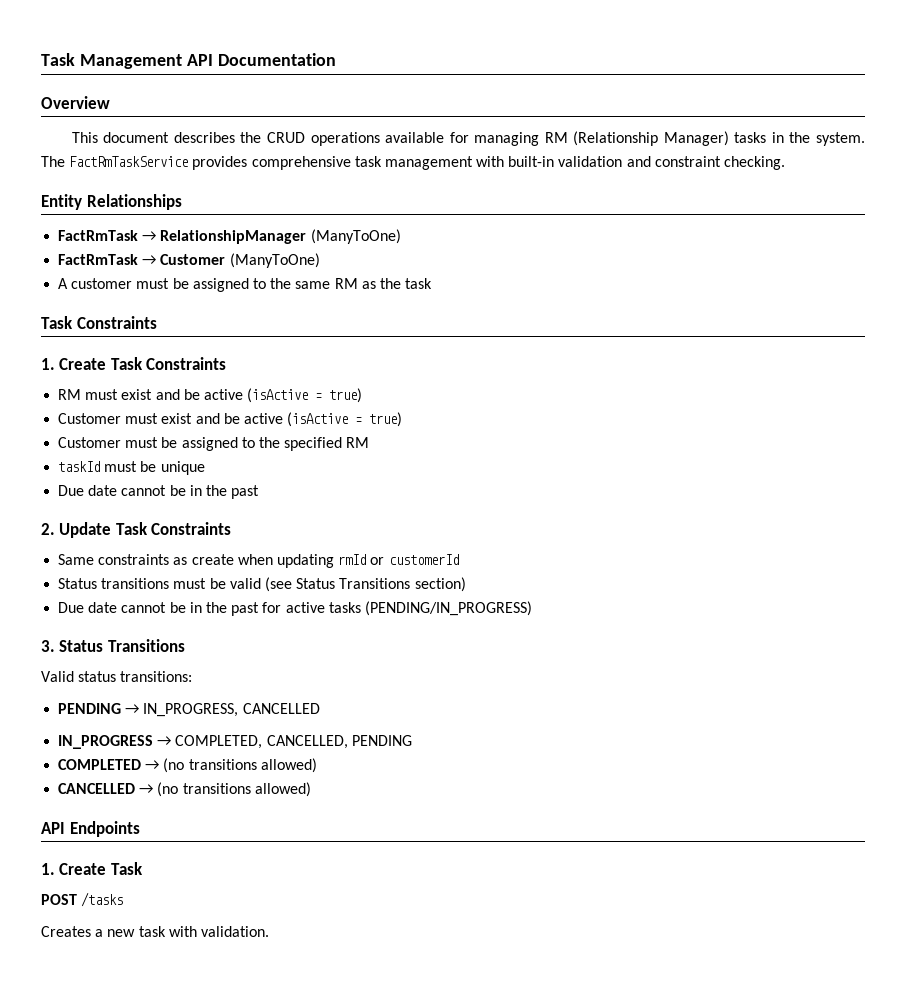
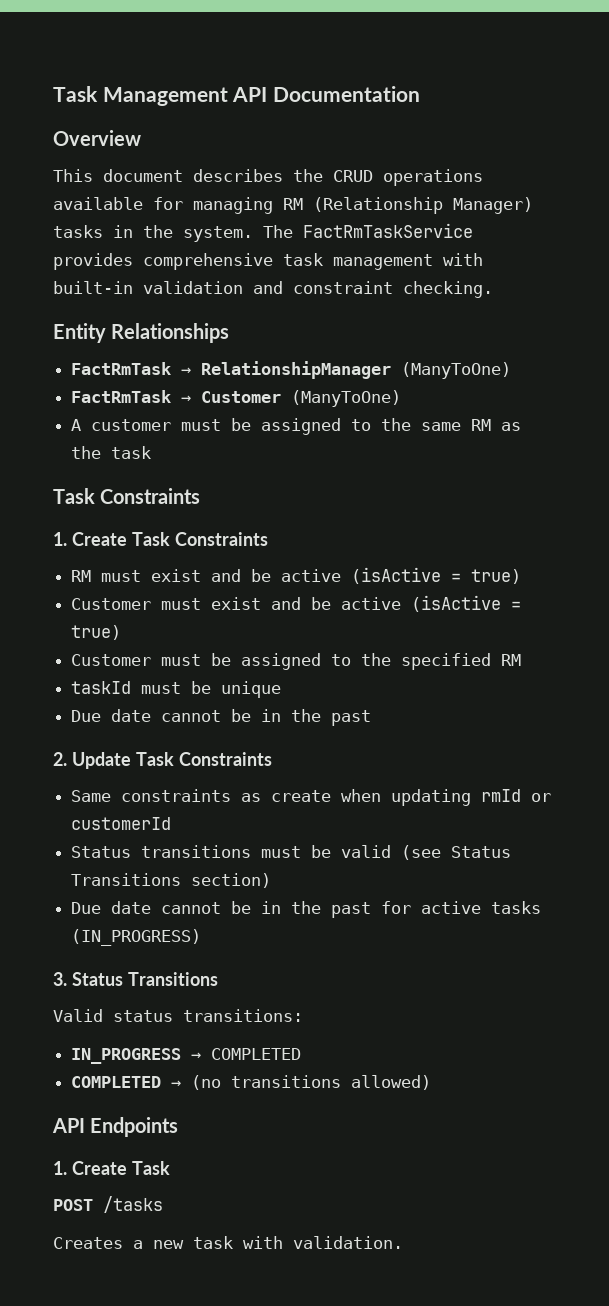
[364,601,532,616] (PENDING/IN_PROGRESS) -> [71,929,202,946] (IN_PROGRESS)
[58,703,320,717] // PENDING → IN_PROGRESS, CANCELLED -> (303, 1015) none
[175,735,412,749] COMPLETED, CANCELLED, PENDING -> [211,1048,302,1060] COMPLETED
[58,782,311,797] // CANCELLED → (no transitions allowed) -> (432, 1082) none

